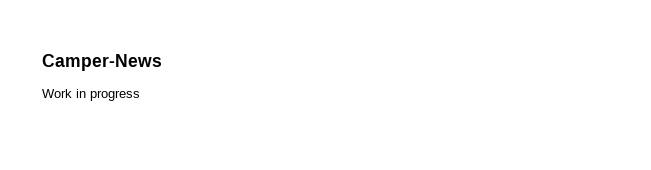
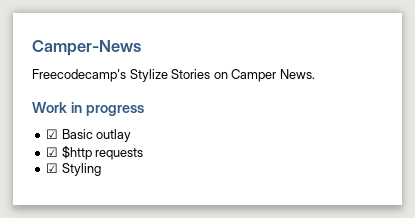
[42,89,140,101] Work in progress -> [32,69,315,82] [32,102,144,116] [46,129,132,142] [46,145,144,160] [46,163,101,176] Freecodecamp's Stylize Stories on Camper News. // Work in progress // ☑ Basic outlay // ☑ $http requests // ☑ Styling

